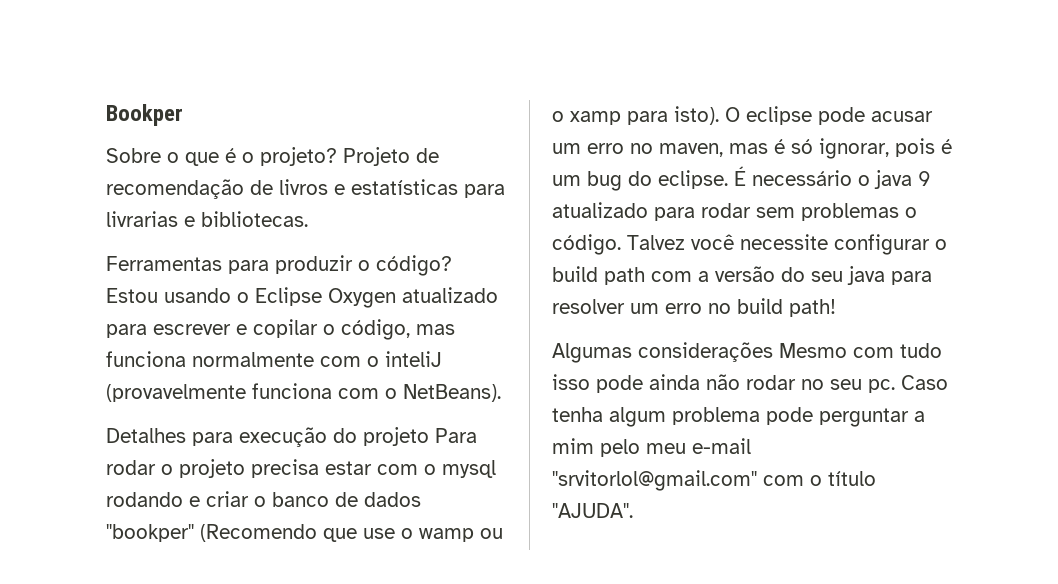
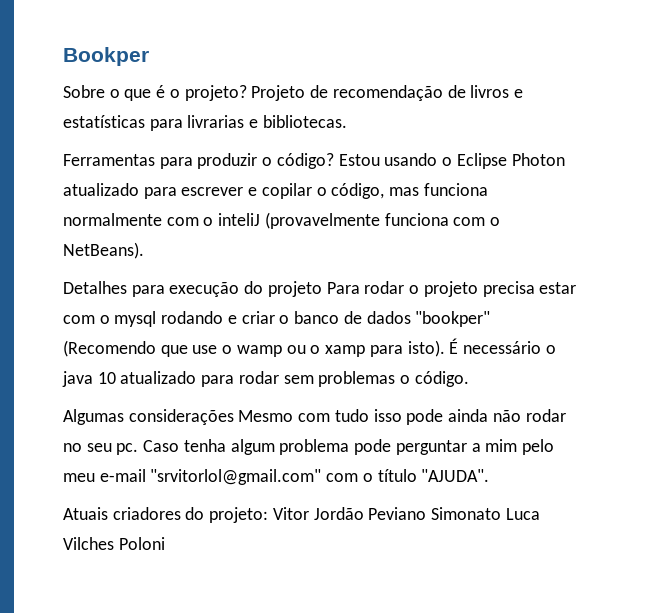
[328,288,396,308] Oxygen -> [511,153,565,166] Photon
[725,106,933,125] [552,138,952,159] [552,170,728,191] O eclipse pode acusar um erro no maven, mas é só ignorar, pois é um bug do eclipse. -> (445, 348) none
[918,171,931,186] 9 -> [97,372,116,384] 10
[627,234,947,255] [552,266,932,285] [552,298,836,317] Talvez você necessite configurar o build path com a versão do seu java para resolver um erro no build path! -> (469, 379) none
(633, 510) none -> [63,507,540,523] [63,537,165,550] // Atuais criadores do projeto: Vitor Jordão Peviano Simonato Luca Vilches Poloni

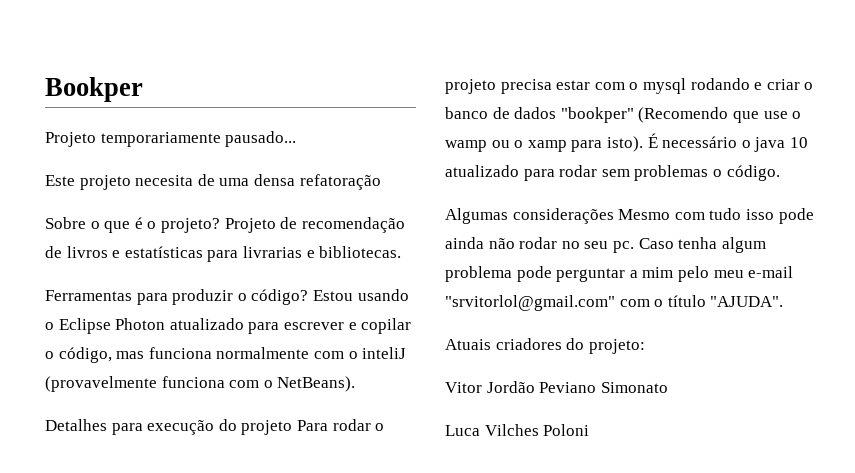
(149, 56) none -> [45,131,297,147] [45,174,381,190] // Projeto temporariamente pausado... // Este projeto necesita de uma densa refatoração
(269, 515) none -> (645, 346) //
(502, 513) none -> (668, 387) //

